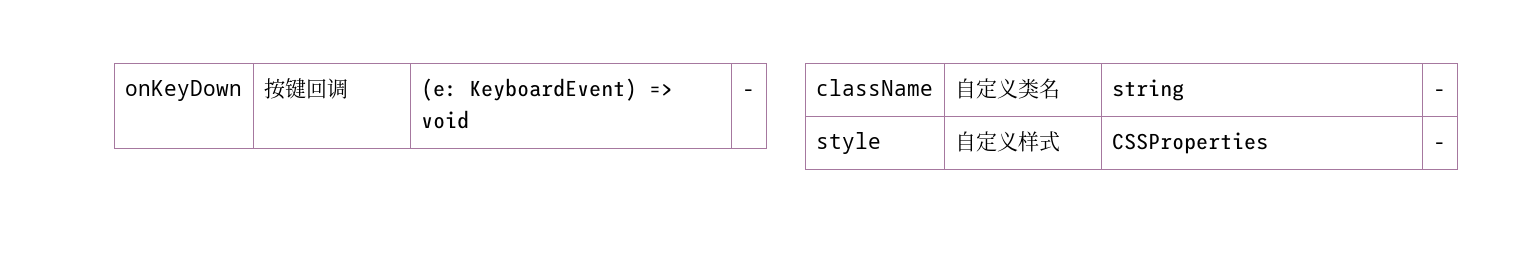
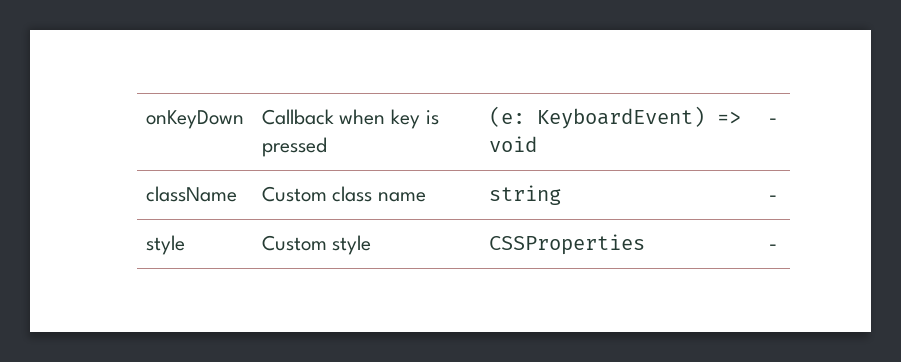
[263,78,348,100] 按键回调 -> [261,109,439,129] [261,137,327,157] Callback when key is pressed
[954,78,1060,99] 自定义类名 -> [261,186,427,202] Custom class name
[954,131,1060,152] 自定义样式 -> [261,235,372,255] Custom style

